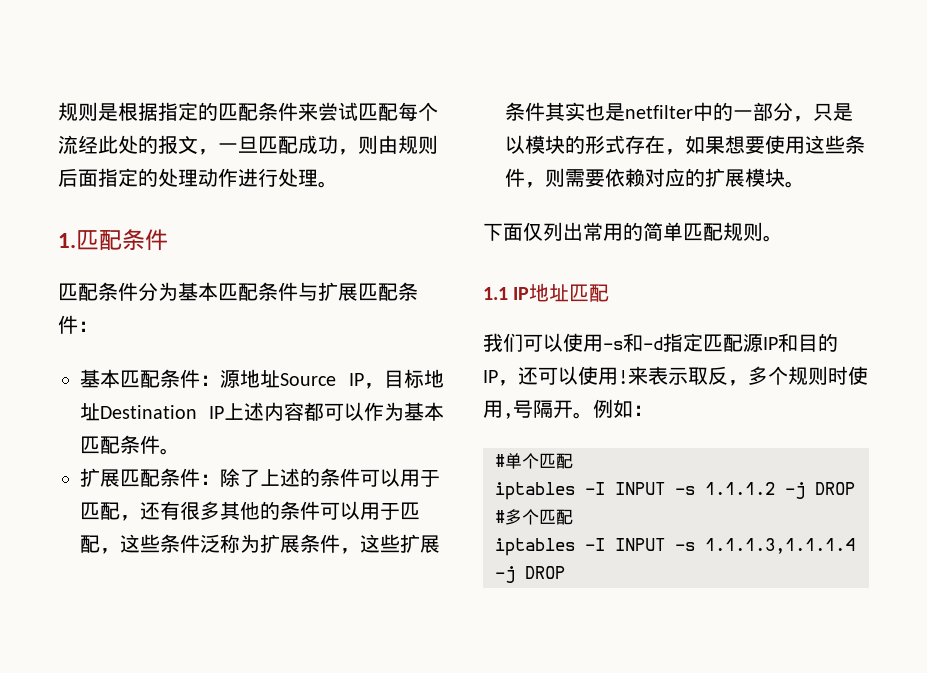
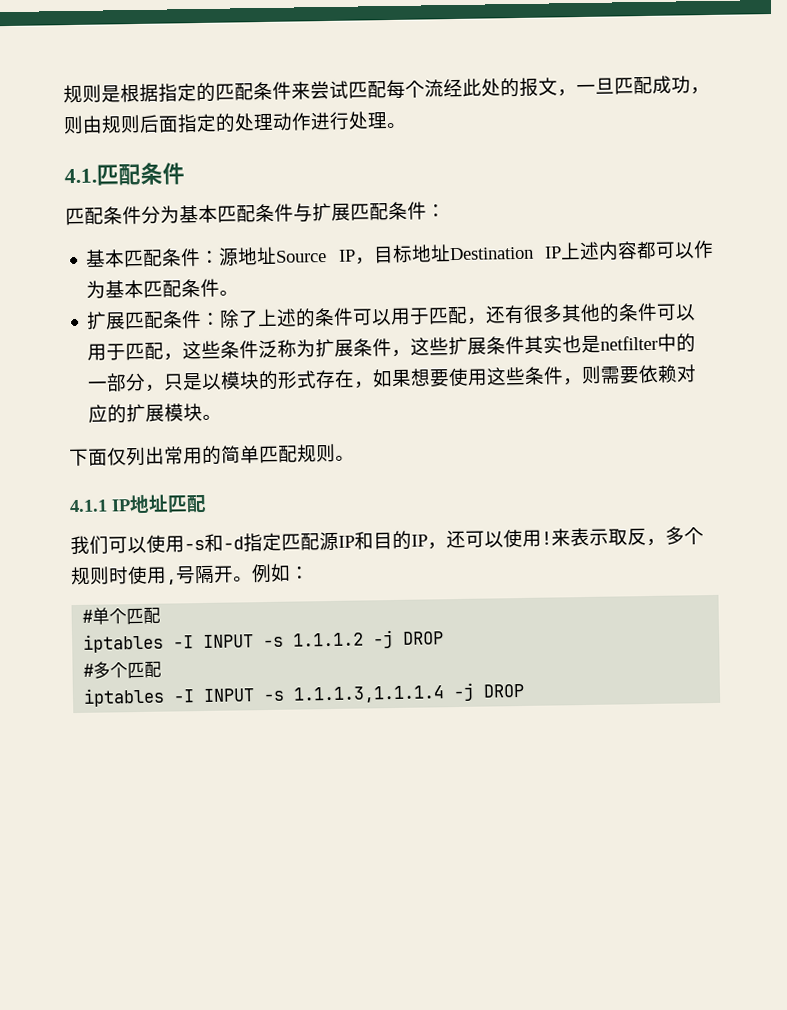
[58,233,76,248] 1. -> [64,168,97,184] 4.1.
[483,287,508,300] 1.1 -> [69,499,108,513] 4.1.1

